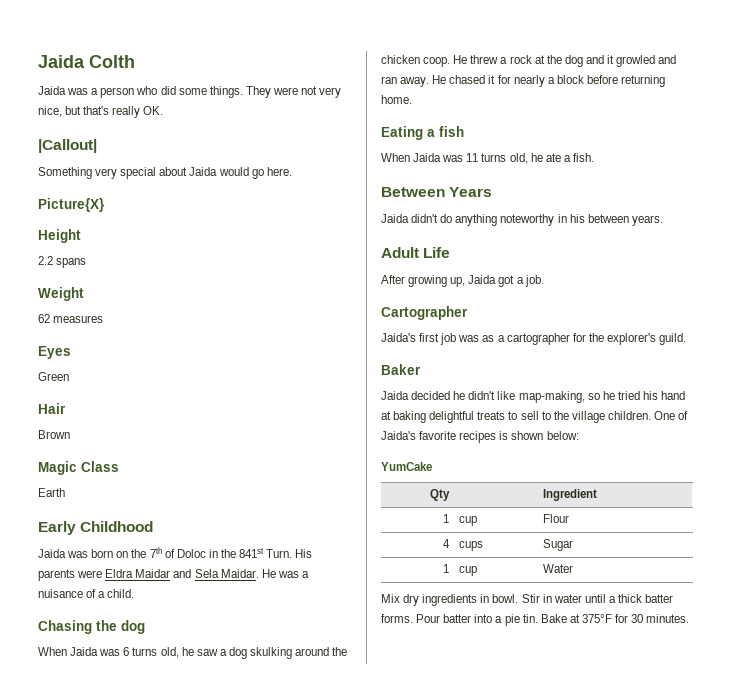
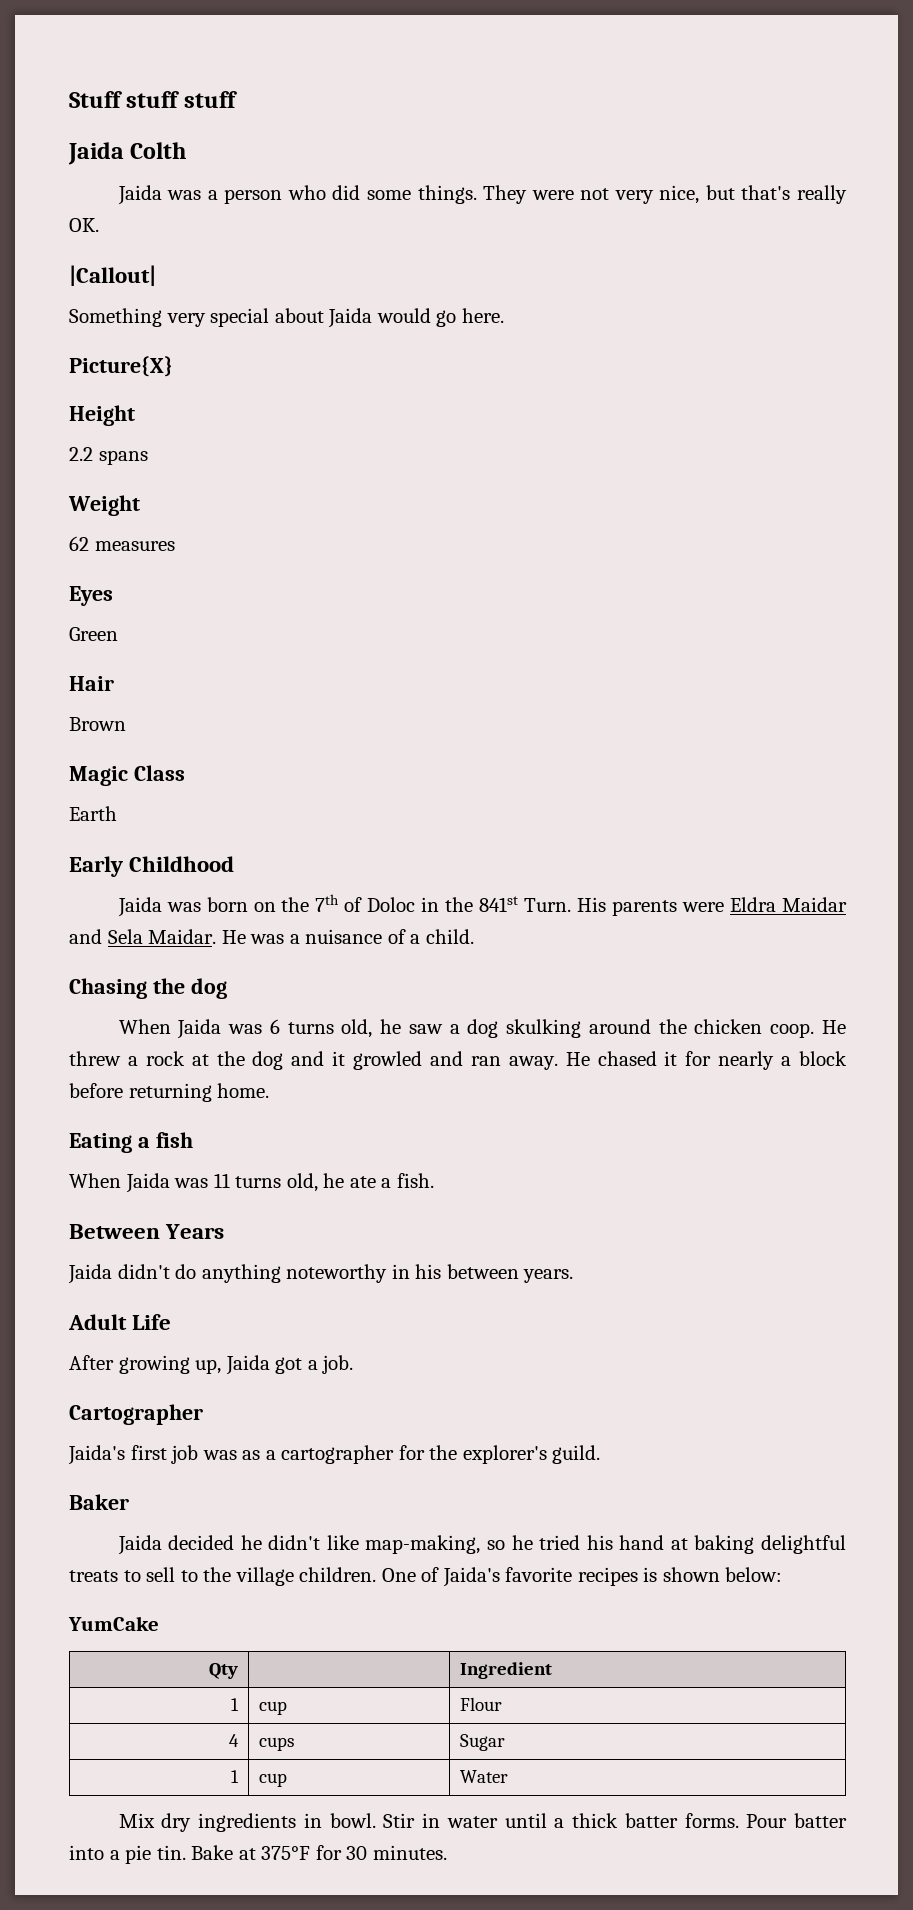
(38, 61) none -> [69,91,237,108] Stuff stuff stuff //

